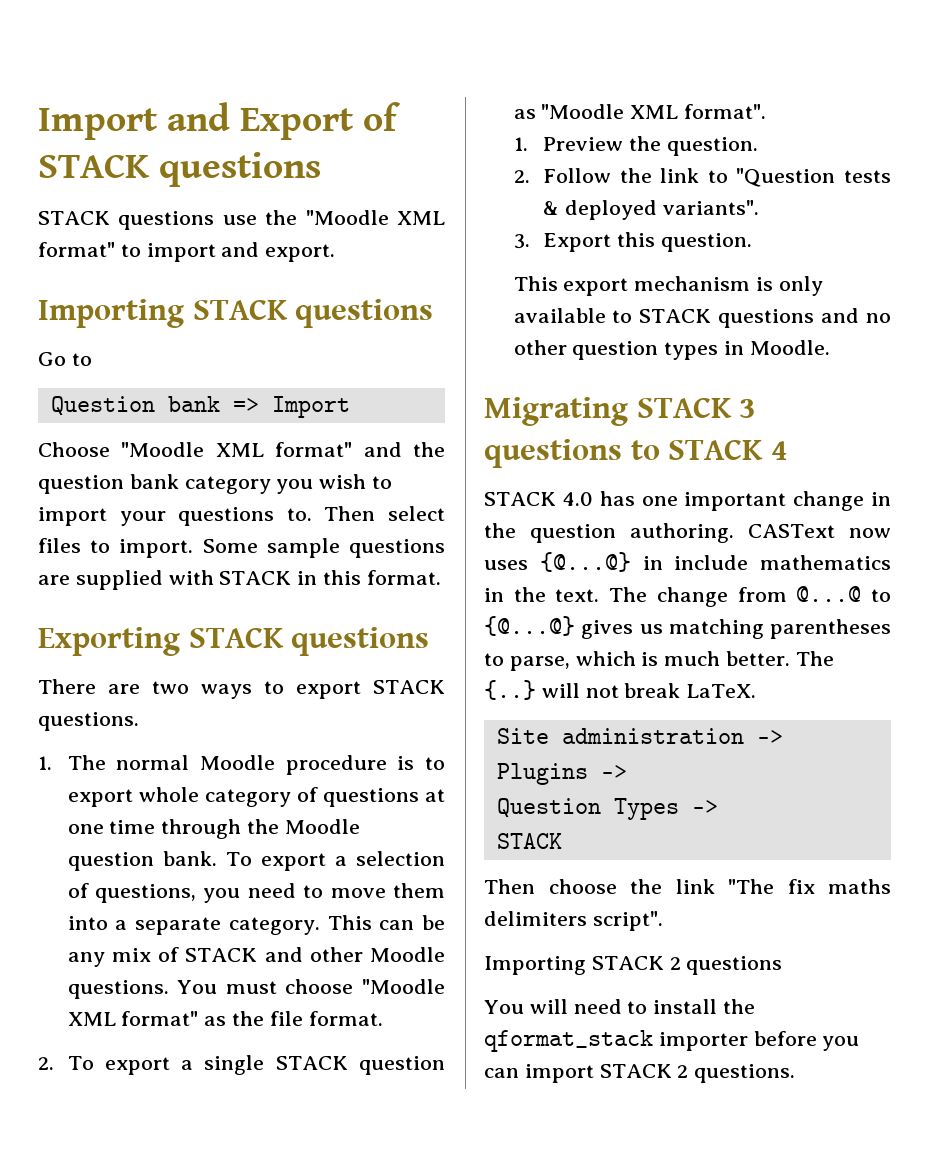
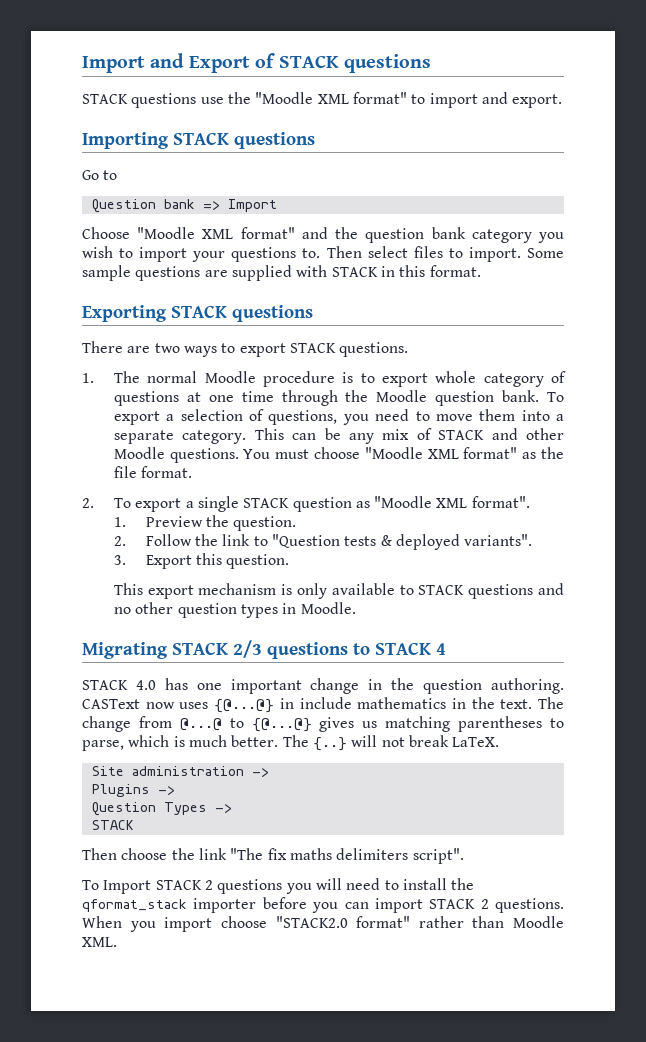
[739,399,757,418] 3 -> [233,640,262,658] 2/3
[484,956,586,975] Importing -> [82,880,152,894] To Import
[484,1000,524,1014] // You -> [285,883,312,894] you
(796, 1073) none -> [82,916,564,932] [82,937,117,947] When you import choose "STACK2.0 format" rather than Moodle XML.

